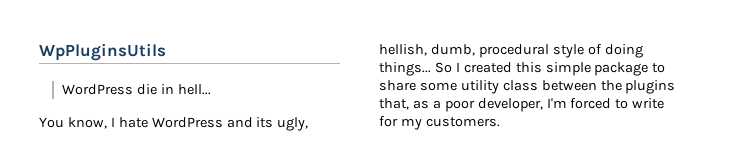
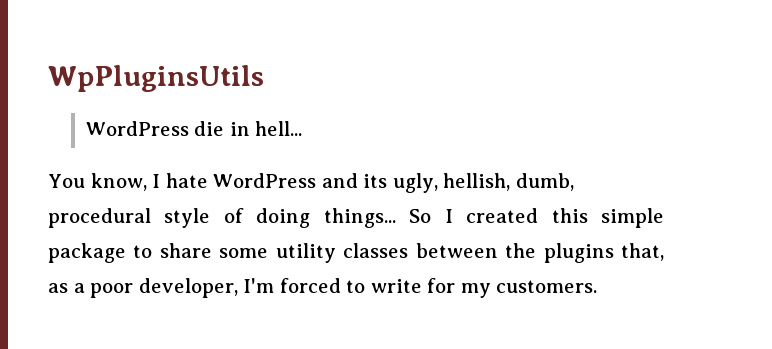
[502,80,538,91] class -> [343,243,409,258] classes

